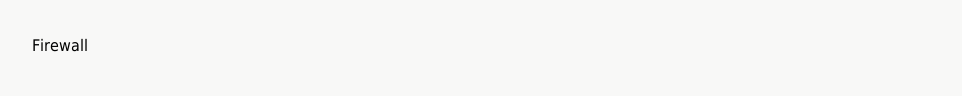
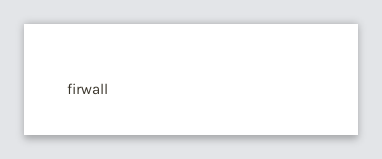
[32,38,88,52] Firewall -> [67,83,108,95] firwall

